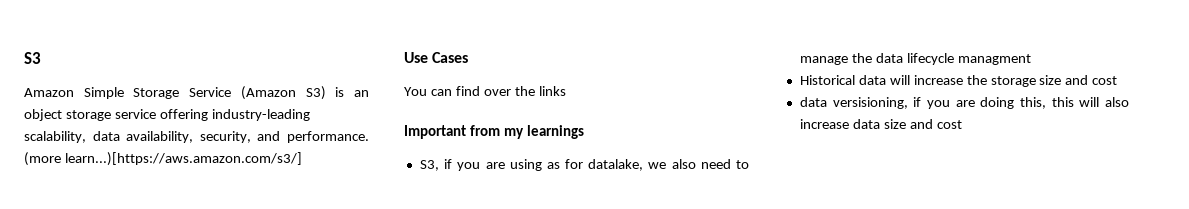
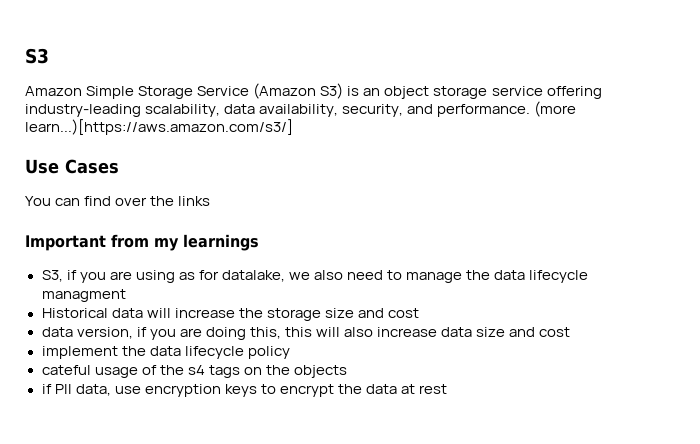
[832,97,908,109] versisioning, -> [76,327,133,339] version,
(962, 124) none -> [41,346,290,359] [41,365,347,378] [41,384,448,397] // implement the data lifecycle policy // cateful usage of the s4 tags on the objects // if PII data, use encryption keys to encrypt the data at rest

